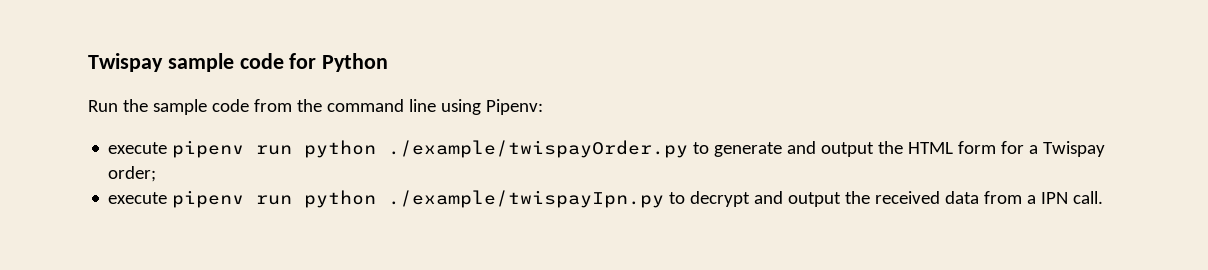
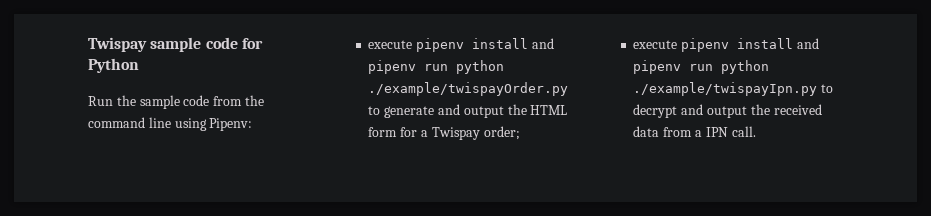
(245, 149) none -> [472,38,554,49] [368,60,417,74] install and pipenv
(245, 199) none -> [737,38,819,49] [633,60,682,74] install and pipenv

